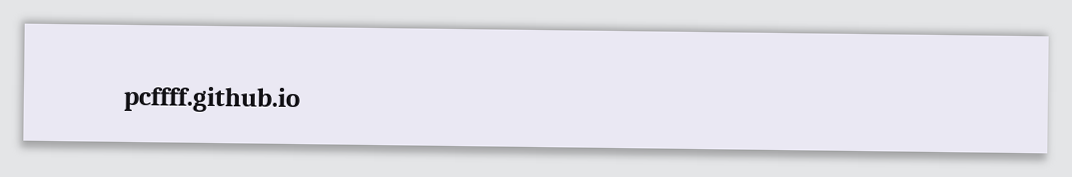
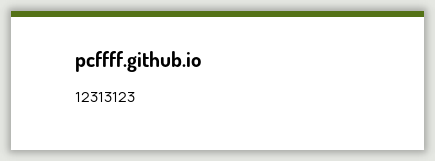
(300, 99) none -> [75,92,135,102] // 12313123

